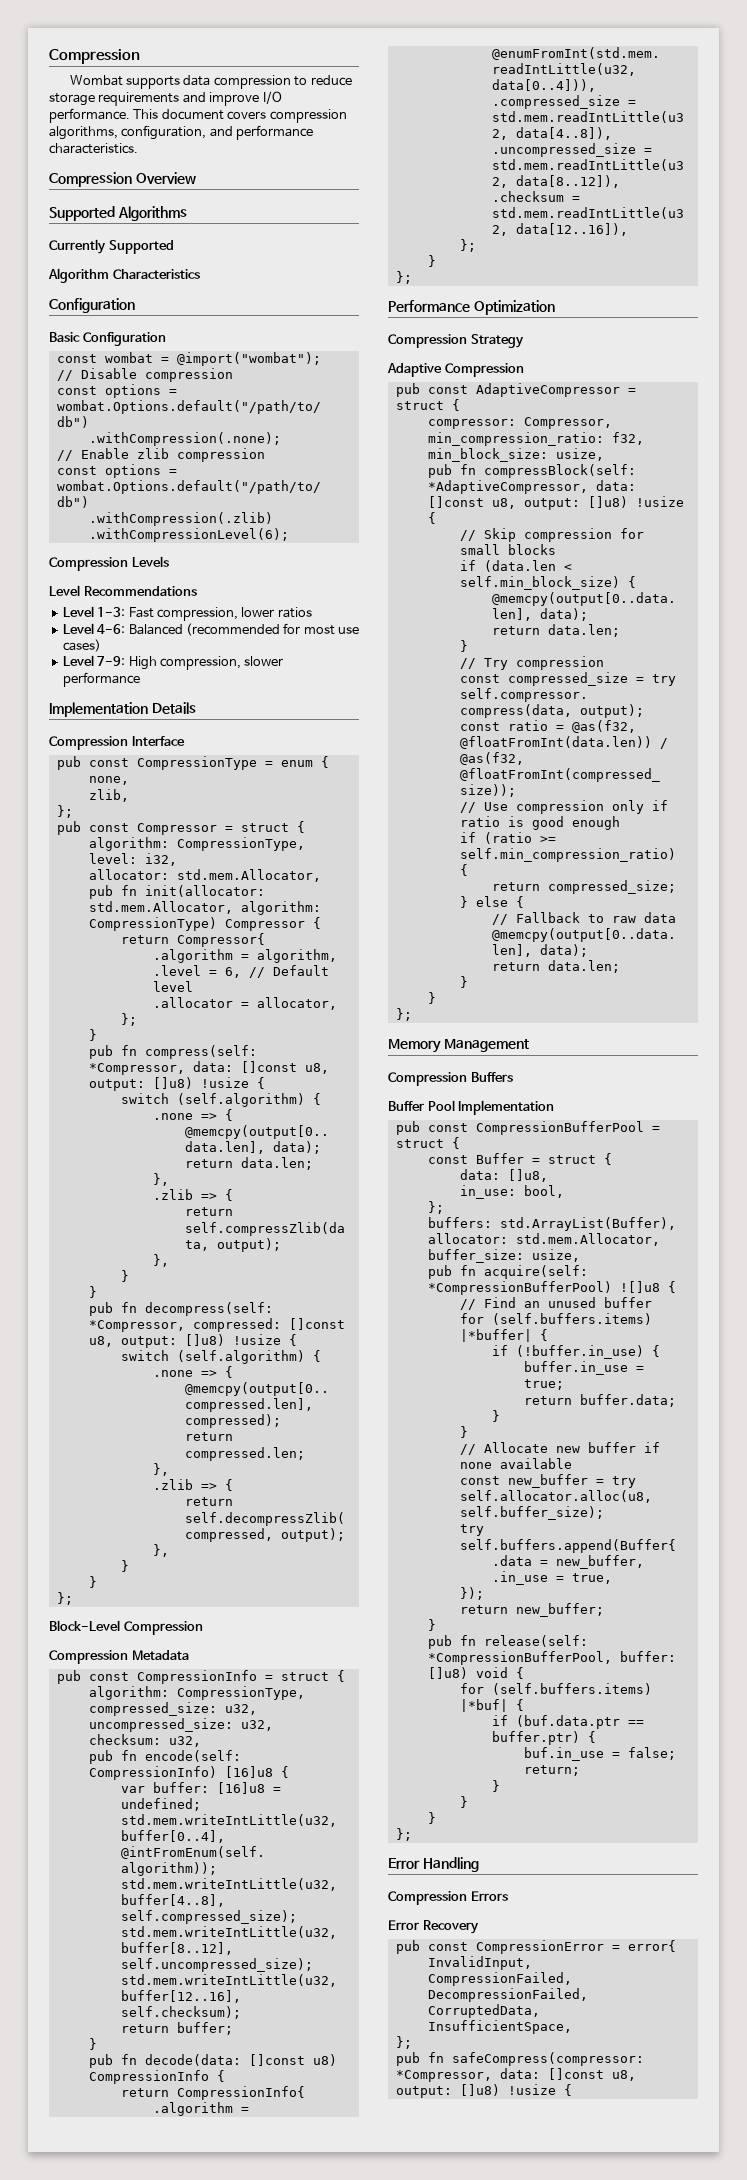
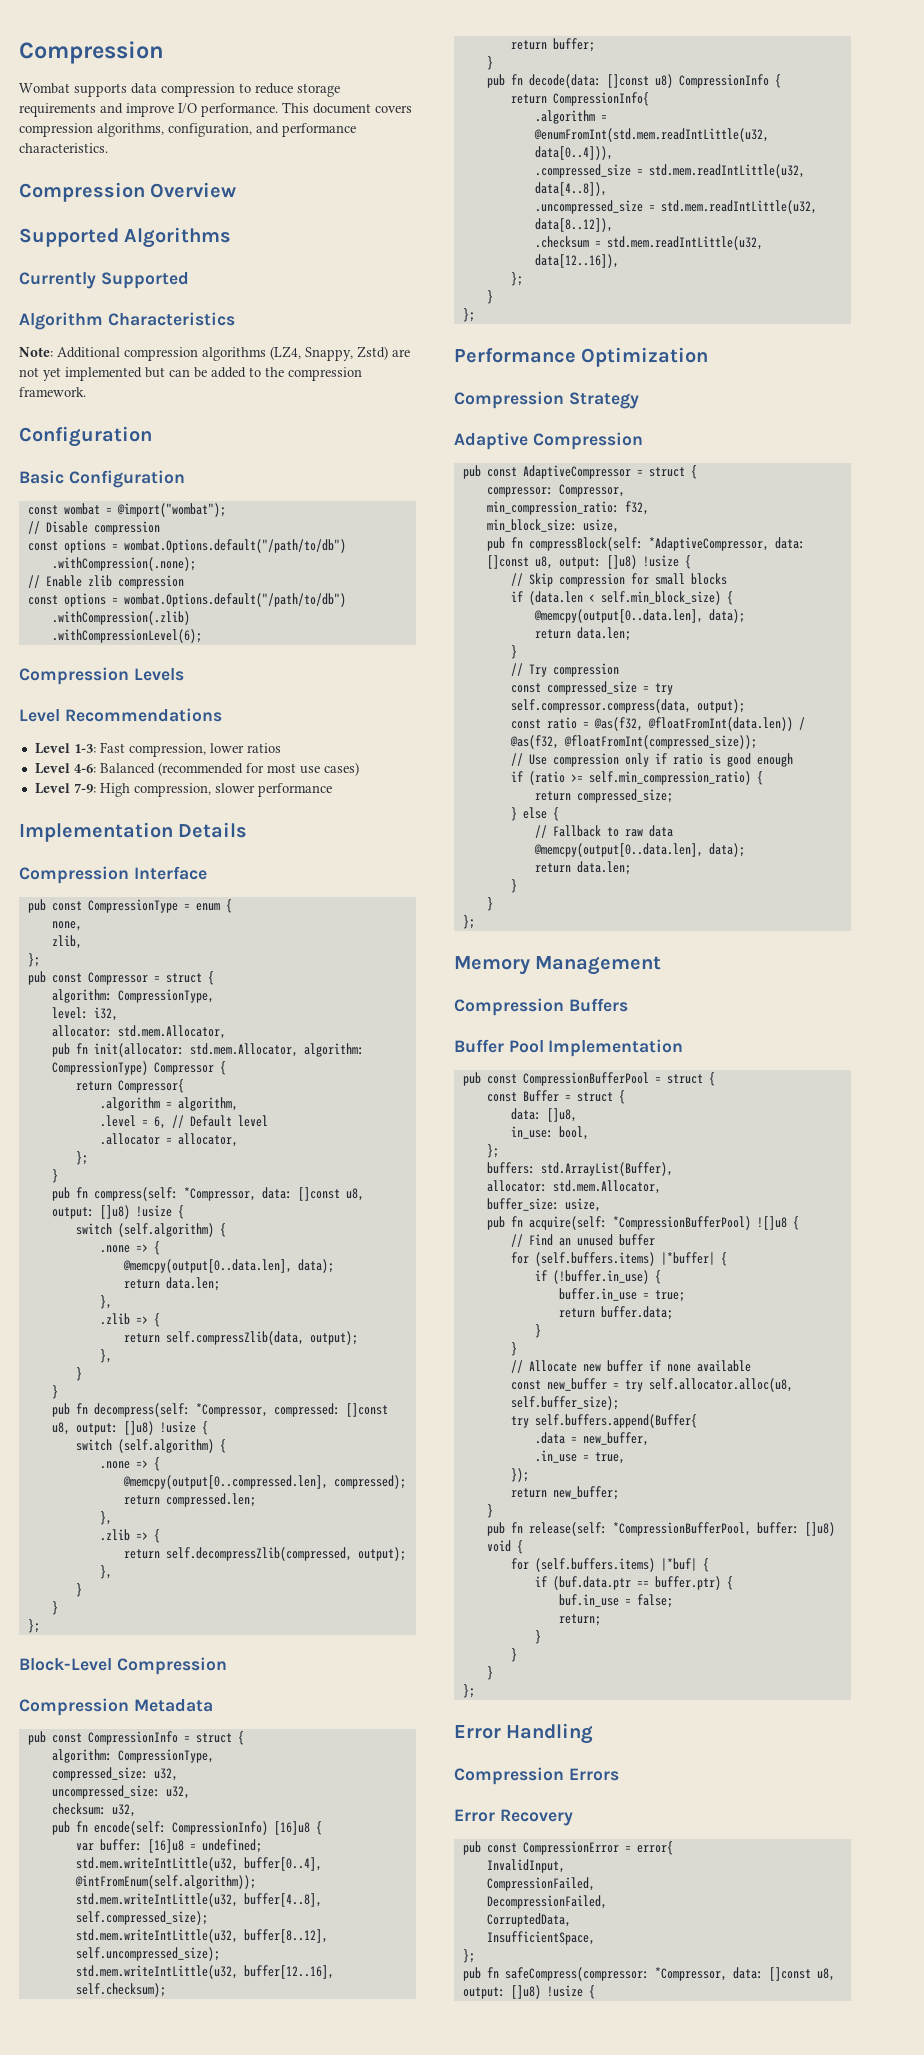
(200, 274) none -> [19,346,410,361] [19,367,362,381] [19,387,86,397] // Note: Additional compression algorithms (LZ4, Snappy, Zstd) are not yet implemented but can be added to the compression framework.

